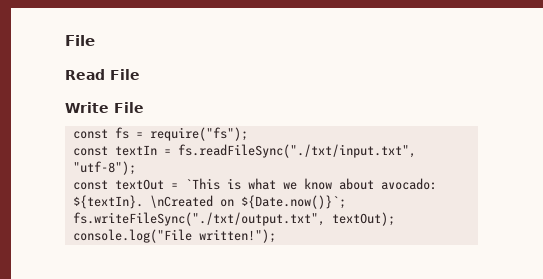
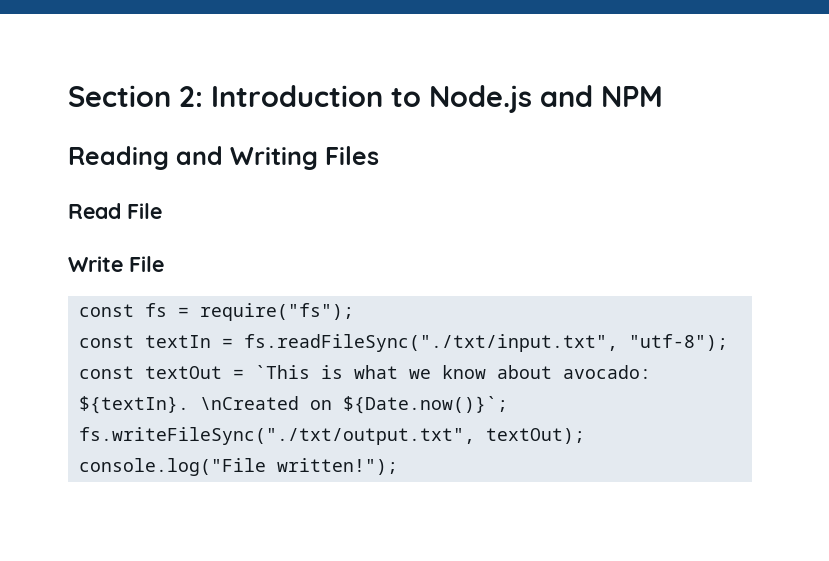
[65,35,95,46] File -> [68,85,663,113] [68,146,379,170] Section 2: Introduction to Node.js and NPM // Reading and Writing Files

